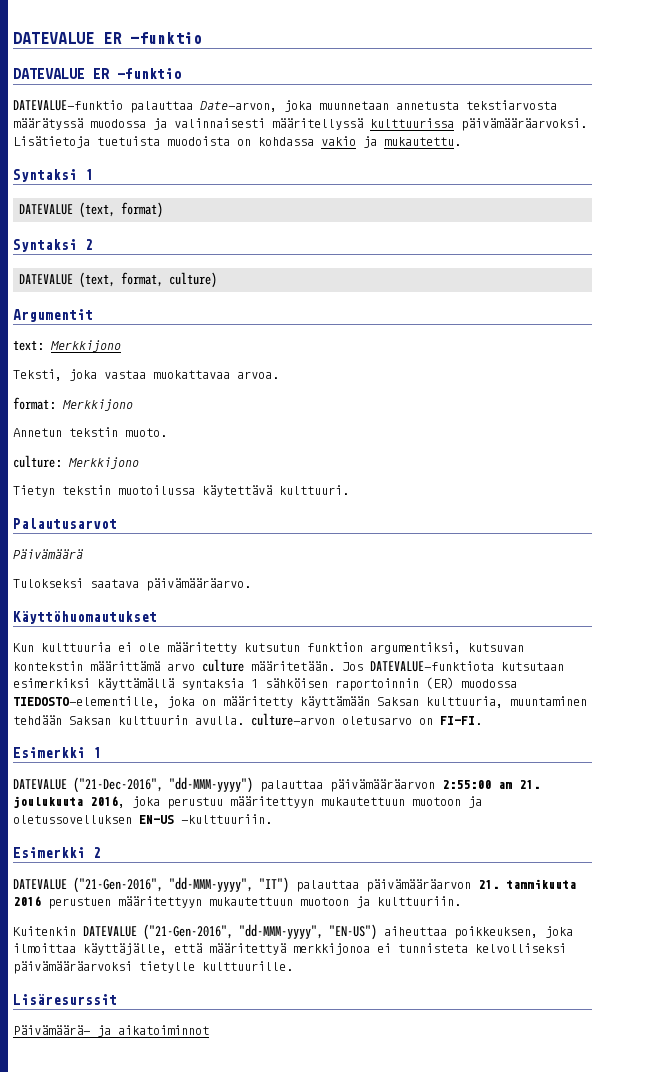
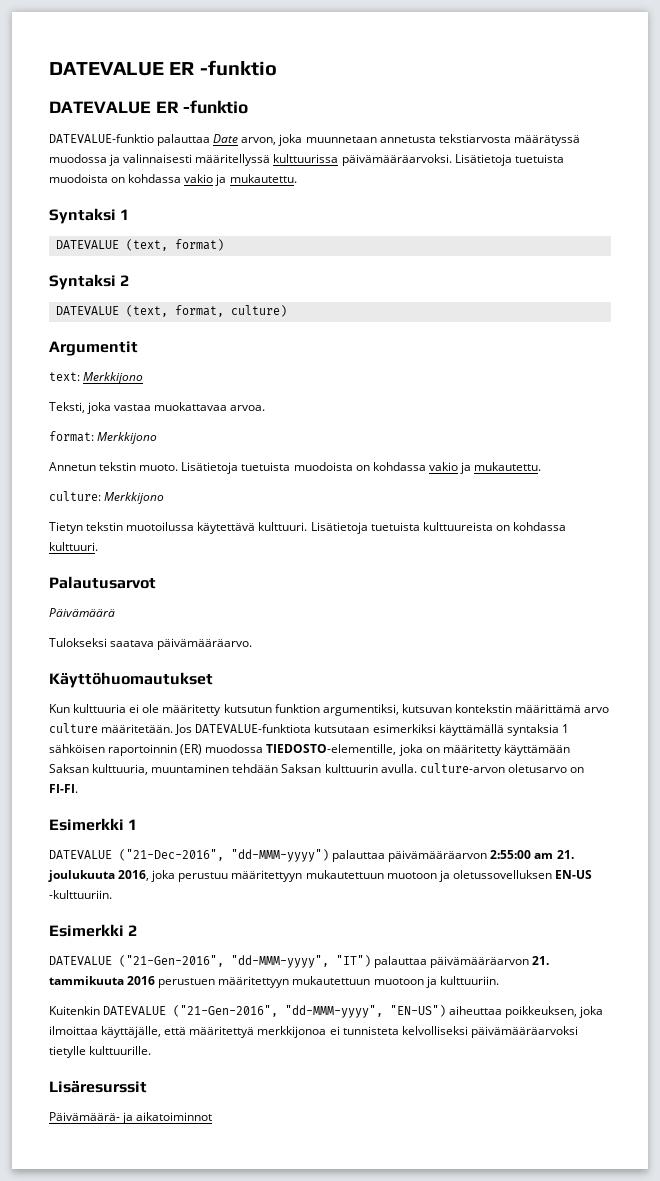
[200,101,277,112] Date-arvon, -> [213,134,277,145] Date arvon,
(167, 432) none -> [181,462,542,474] Lisätietoja tuetuista muodoista on kohdassa vakio ja mukautettu.
(349, 490) none -> [310,522,566,534] [49,542,98,551] Lisätietoja tuetuista kulttuureista on kohdassa kulttuuri.

